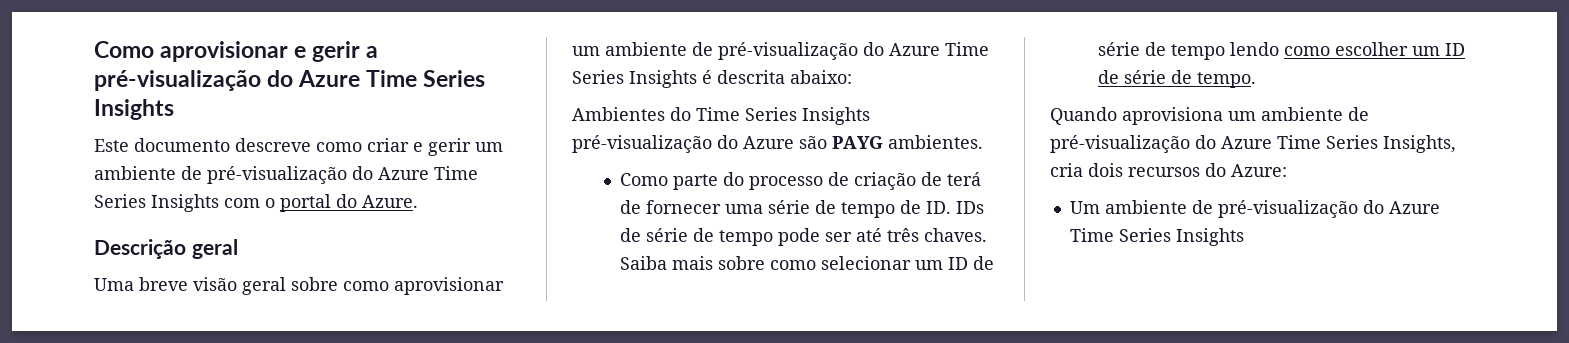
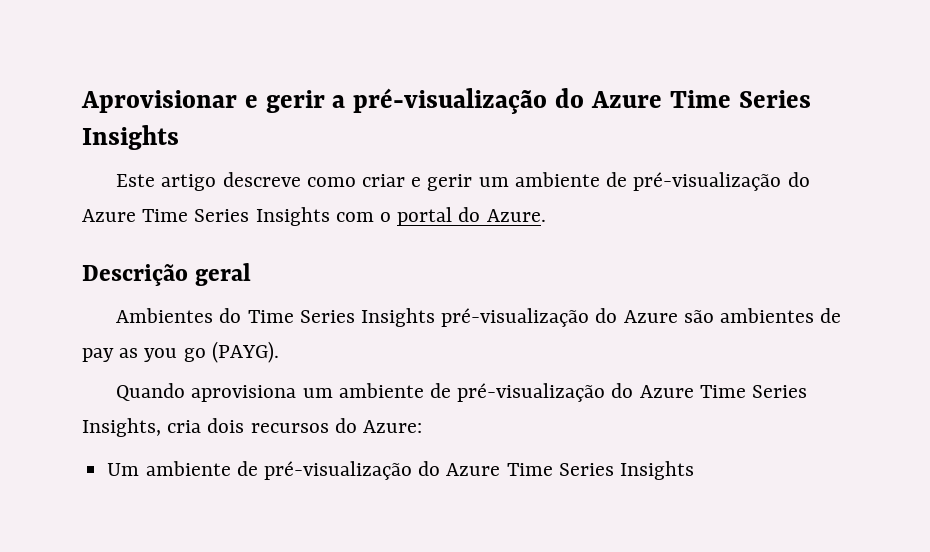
[94,41,289,62] Como aprovisionar -> [81,90,237,113] Aprovisionar
[134,138,230,152] documento -> [161,174,217,191] artigo
[94,277,504,295] [572,42,989,60] [572,70,852,88] // Uma breve visão geral sobre como aprovisionar um ambiente de pré-visualização do Azure Time Series Insights é descrita abaixo: -> (252, 274) none
[832,135,983,149] [620,172,982,190] [620,200,985,218] [620,228,988,246] [620,256,995,270] [1098,42,1466,60] [1098,70,1257,88] PAYG ambientes. // Como parte do processo de criação de terá de fornecer uma série de tempo de ID. IDs de série de tempo pode ser até três chaves. Saiba mais sobre como selecionar um ID de série de tempo lendo como escolher um ID de série de tempo. -> [720,308,842,323] [82,341,279,363] ambientes de pay as you go (PAYG).

